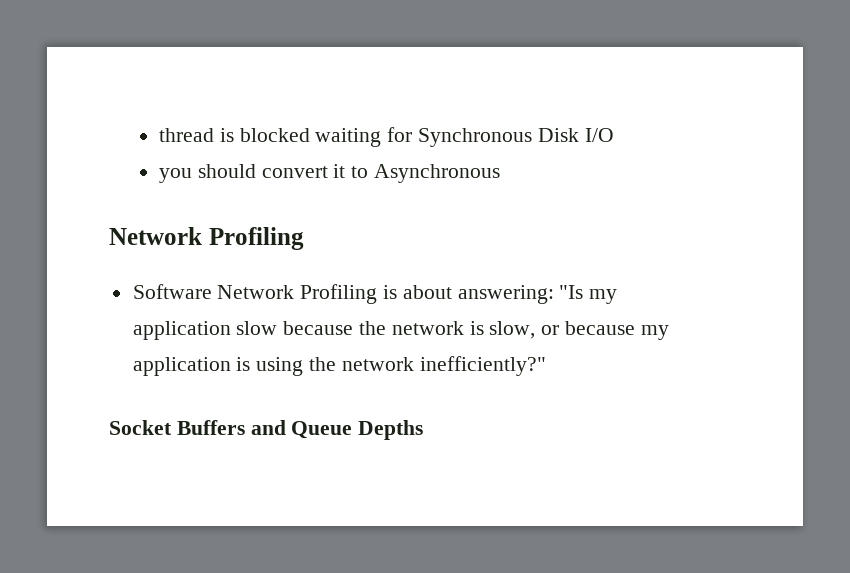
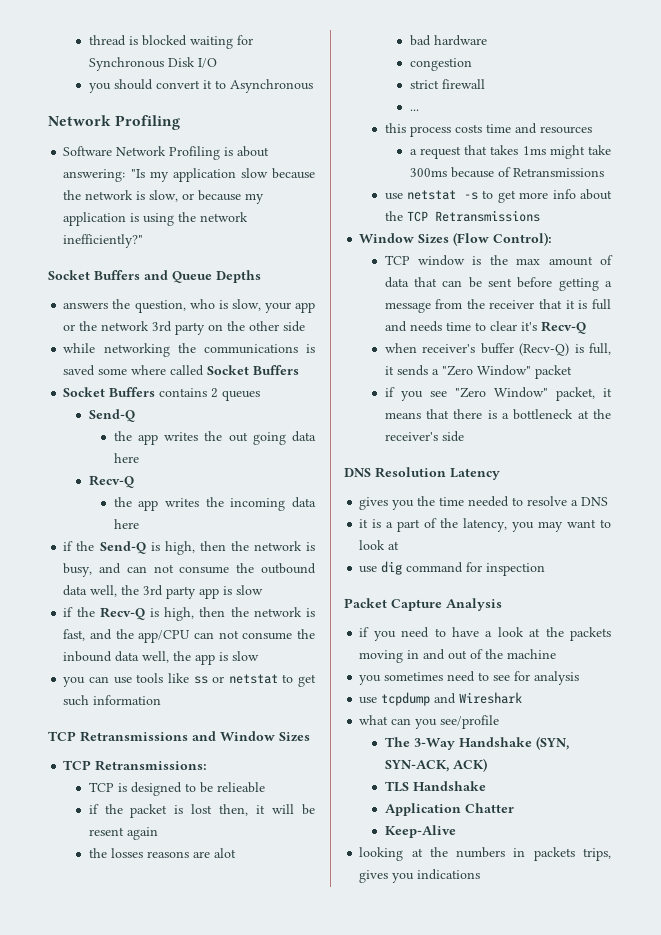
(424, 430) none -> [63,299,315,313] [63,321,306,335] [63,343,315,357] [63,365,300,376] [63,387,261,401] [88,409,135,422] [113,431,316,445] [113,453,139,463] [88,475,134,488] [113,497,316,511] [113,519,139,529] [63,541,315,555] [63,563,316,577] [63,585,264,599] [63,607,315,621] [63,629,315,643] [63,651,260,665] [63,673,317,687] [63,695,162,706] [48,731,310,742] [63,760,208,771] [88,782,265,796] [88,804,315,818] [88,827,158,840] [88,848,236,858] [409,35,487,46] [409,58,472,71] [409,79,485,89] [409,109,419,111] [384,123,592,137] [409,145,611,159] [409,167,604,178] [384,189,612,203] [384,210,540,222] [359,232,553,246] [384,255,613,266] [384,277,612,291] [384,299,611,313] [384,321,586,334] [384,343,611,356] [384,365,572,379] [384,387,612,401] [384,409,611,420] [384,431,464,442] [344,467,500,480] [359,496,609,510] [359,518,611,532] [359,540,400,550] [359,561,546,576] [344,598,502,611] [359,627,611,641] [359,649,557,663] [359,671,580,685] [359,692,523,706] [359,715,500,729] [384,736,569,750] [384,758,487,772] [384,781,486,792] [384,803,514,816] [384,825,456,838] [359,847,611,861] [359,869,481,883] // answers the question, who is slow, your app or the network 3rd party on the other side // while networking the communications is saved some where called Socket Buffers // Socket Buffers contains 2 queues // Send-Q // the app writes the out going data here // Recv-Q // the app writes the incoming data here // if the Send-Q is high, then the network is busy, and can not consume the outbound data well, the 3rd party app is slow // if the Recv-Q is high, then the network is fast, and the app/CPU can not consume the inbound data well, the app is slow // you can use tools like ss or netstat to get such information // TCP Retransmissions and Window Sizes // TCP Retransmissions: // TCP is designed to be relieable // if the packet is lost then, it will be resent again // the losses reasons are alot // bad hardware // congestion // strict firewall // ... // this process costs time and resources // a request that takes 1ms might take 300ms because of Retransmissions // use netstat -s to get more info about the TCP Retransmissions // Window Sizes (Flow Control): // TCP window is the max amount of data that can be sent before getting a message from the receiver that it is full and needs time to clear it's Recv-Q // when receiver's buffer (Recv-Q) is full, it sends a "Zero Window" packet // if you see "Zero Window" packet, it means that there is a bottleneck at the receiver's side // DNS Resolution Latency // gives you the time needed to resolve a DNS // it is a part of the latency, you may want to look at // use dig command for inspection // Packet Capture Analysis // if you need to have a look at the packets moving in and out of the machine // you sometimes need to see for analysis // use tcpdump and Wireshark // what can you see/profile // The 3-Way Handshake (SYN, SYN-ACK, ACK) // TLS Handshake // Application Chatter // Keep-Alive // looking at the numbers in packets trips, gives you indications

